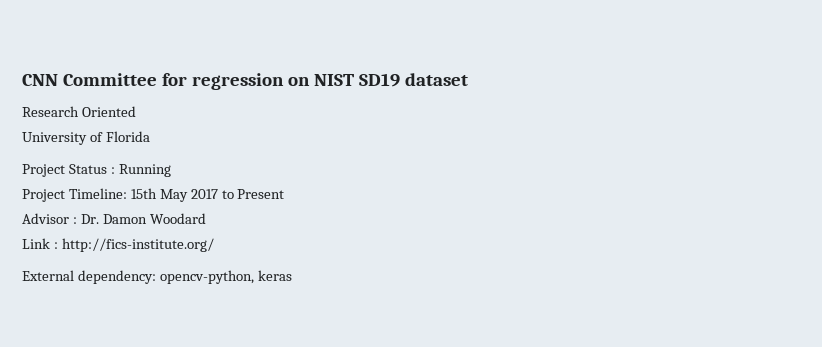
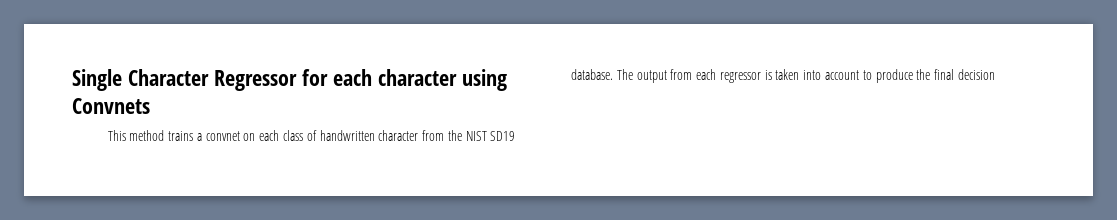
[22,73,468,90] [22,106,136,117] [22,131,150,145] [22,164,171,177] [22,188,285,202] [22,213,206,224] [22,238,214,252] [22,270,292,284] CNN Committee for regression on NIST SD19 dataset // Research Oriented // University of Florida // Project Status : Running // Project Timeline: 15th May 2017 to Present // Advisor : Dr. Damon Woodard // Link : http://fics-institute.org/ // External dependency: opencv-python, keras -> [72,69,507,91] [72,98,150,114] [107,130,516,141] [571,69,995,83] Single Character Regressor for each character using Convnets // This method trains a convnet on each class of handwritten character from the NIST SD19 database. The output from each regressor is taken into account to produce the final decision

